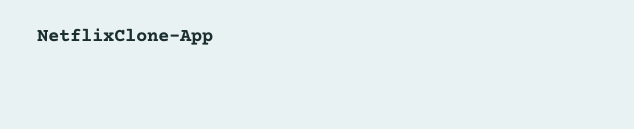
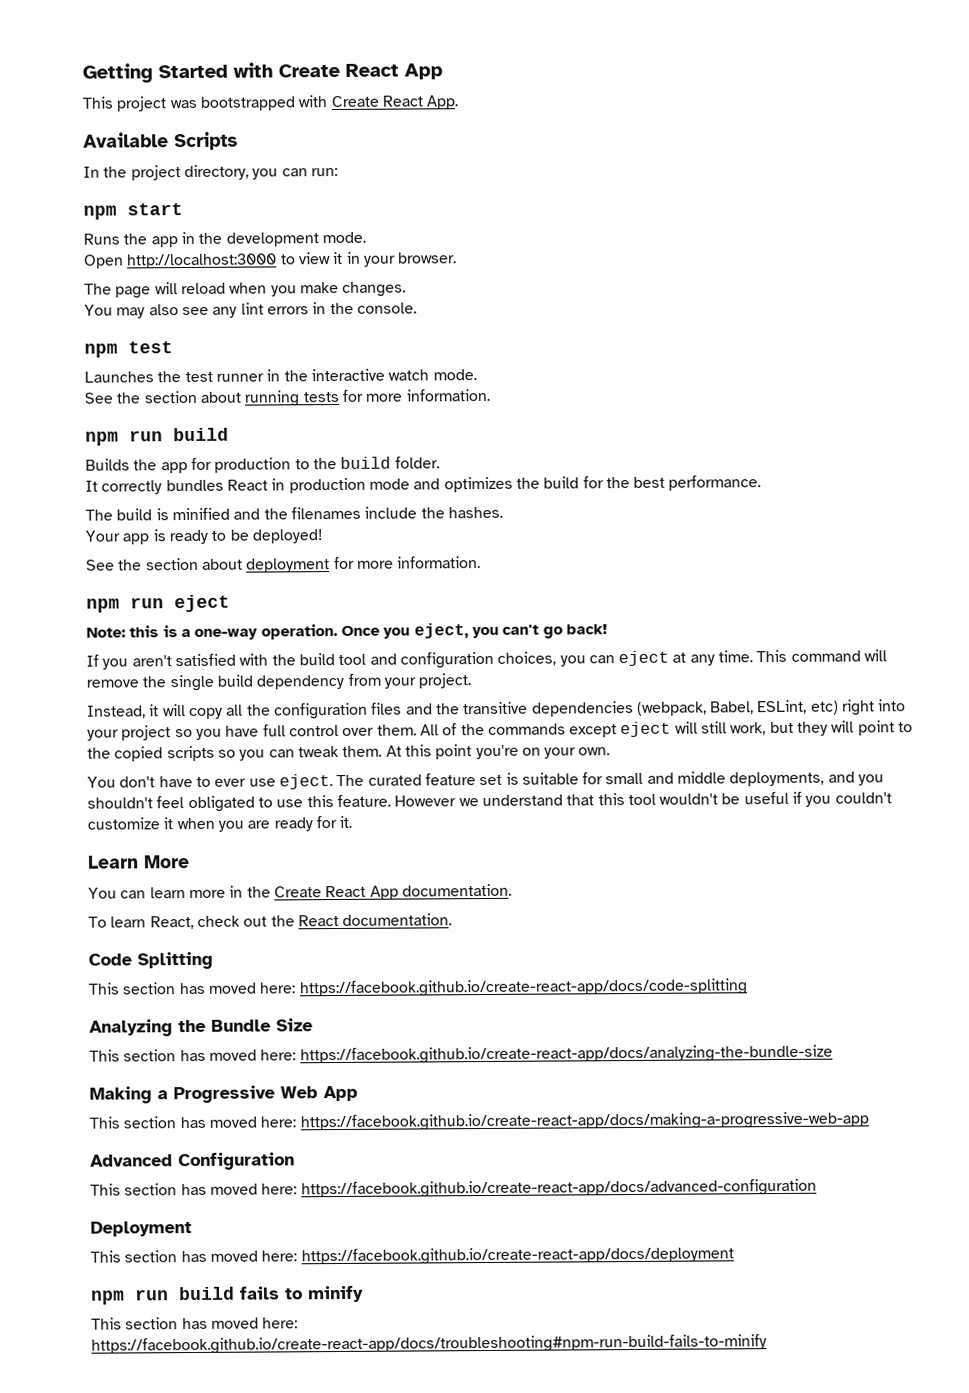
[37,28,213,45] NetflixClone-App -> [82,62,443,84] [82,95,460,112] [83,131,238,151] [83,164,338,181] [83,203,183,220] [83,231,366,248] [83,251,458,269] [84,281,407,299] [84,302,417,319] [84,341,173,358] [84,368,477,383] [84,388,490,407] [85,427,229,446] [85,456,440,474] [85,475,762,495] [85,506,503,521] [85,529,323,545] [86,556,482,573] [86,594,230,613] [86,623,608,640] [86,649,888,670] [86,673,472,692] [87,699,907,720] [87,720,914,741] [87,744,611,762] [87,771,885,790] [87,791,892,813] [87,815,353,832] [88,855,190,869] [88,883,512,900] [88,913,453,930] [88,951,213,970] [88,978,748,998] [89,1018,313,1037] [89,1044,833,1065] [89,1085,358,1104] [89,1111,869,1132] [90,1152,295,1171] [90,1178,817,1199] [90,1221,192,1237] [90,1246,734,1266] [91,1285,364,1305] [91,1317,299,1330] [91,1334,767,1355] Getting Started with Create React App // This project was bootstrapped with Create React App. // Available Scripts // In the project directory, you can run: // npm start // Runs the app in the development mode. // Open http://localhost:3000 to view it in your browser. // The page will reload when you make changes. // You may also see any lint errors in the console. // npm test // Launches the test runner in the interactive watch mode. // See the section about running tests for more information. // npm run build // Builds the app for production to the build folder. // It correctly bundles React in production mode and optimizes the build for the best performance. // The build is minified and the filenames include the hashes. // Your app is ready to be deployed! // See the section about deployment for more information. // npm run eject // Note: this is a one-way operation. Once you eject, you can't go back! // If you aren't satisfied with the build tool and configuration choices, you can eject at any time. This command will remove the single build dependency from your project. // Instead, it will copy all the configuration files and the transitive dependencies (webpack, Babel, ESLint, etc) right into your project so you have full control over them. All of the commands except eject will still work, but they will point to the copied scripts so you can tweak them. At this point you're on your own. // You don't have to ever use eject. The curated feature set is suitable for small and middle deployments, and you shouldn't feel obligated to use this feature. However we understand that this tool wouldn't be useful if you couldn't customize it when you are ready for it. // Learn More // You can learn more in the Create React App documentation. // To learn React, check out the React documentation. // Code Splitting // This section has moved here: https://facebook.github.io/create-react-app/docs/code-splitting // Analyzing the Bundle Size // This section has moved here: https://facebook.github.io/create-react-app/docs/analyzing-the-bundle-size // Making a Progressive Web App // This section has moved here: https://facebook.github.io/create-react-app/docs/making-a-progressive-web-app // Advanced Configuration // This section has moved here: https://facebook.github.io/create-react-app/docs/advanced-configuration // Deployment // This section has moved here: https://facebook.github.io/create-react-app/docs/deployment // npm run build fails to minify // This section has moved here: https://facebook.github.io/create-react-app/docs/troubleshooting#npm-run-build-fails-to-minify

